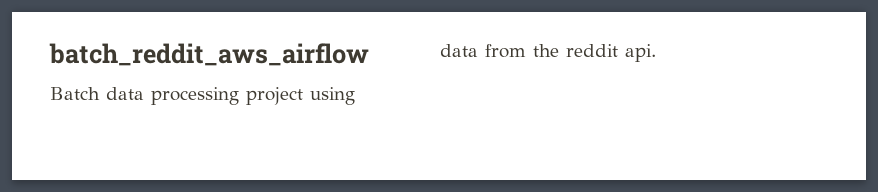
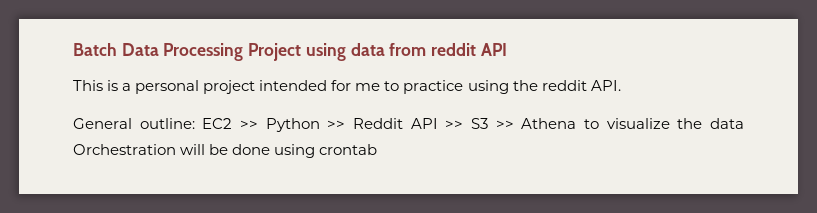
[49,43,369,66] [50,87,355,105] [440,44,656,62] batch_reddit_aws_airflow // Batch data processing project using data from the reddit api. -> [73,43,507,61] [73,80,621,94] [73,118,744,132] [73,144,378,158] Batch Data Processing Project using data from reddit API // This is a personal project intended for me to practice using the reddit API. // General outline: EC2 >> Python >> Reddit API >> S3 >> Athena to visualize the data Orchestration will be done using crontab

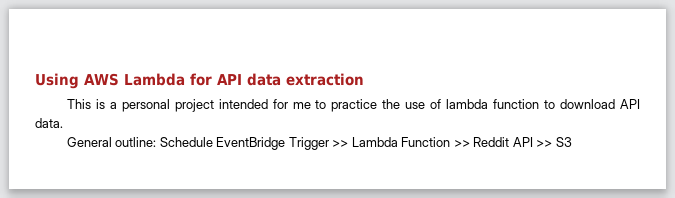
[73,43,507,61] Batch Data Processing Project using data from reddit API -> [35,73,364,89] Using AWS Lambda for API data extraction
[467,80,621,94] [73,118,320,132] using the reddit API. // General outline: EC2 >> Python -> [382,99,641,109] [35,118,63,128] [66,137,451,150] the use of lambda function to download API data. // General outline: Schedule EventBridge Trigger >> Lambda Function
[495,118,744,129] [73,144,378,158] >> Athena to visualize the data Orchestration will be done using crontab -> (572, 142) none

